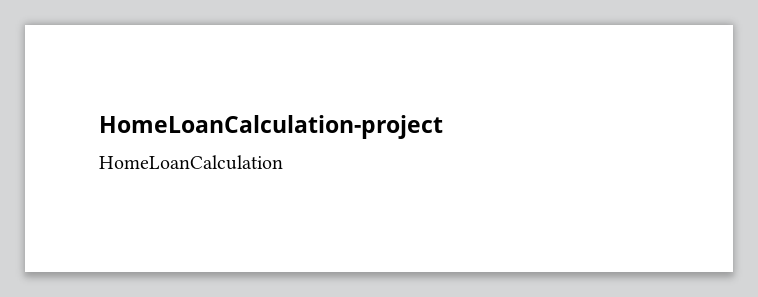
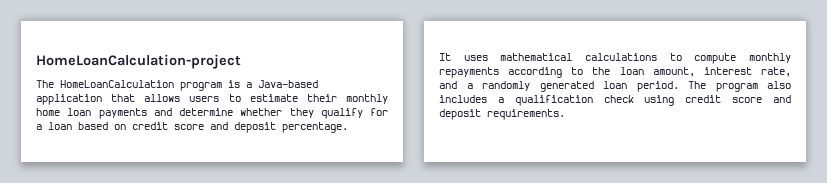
[99,155,283,170] HomeLoanCalculation -> [36,80,318,91] [36,94,388,105] [36,108,388,119] [36,122,348,133] [439,53,791,64] [439,67,791,78] [439,81,791,92] [439,95,791,106] [439,109,565,120] The HomeLoanCalculation program is a Java-based application that allows users to estimate their monthly home loan payments and determine whether they qualify for a loan based on credit score and deposit percentage. // It uses mathematical calculations to compute monthly repayments according to the loan amount, interest rate, and a randomly generated loan period. The program also includes a qualification check using credit score and deposit requirements.

